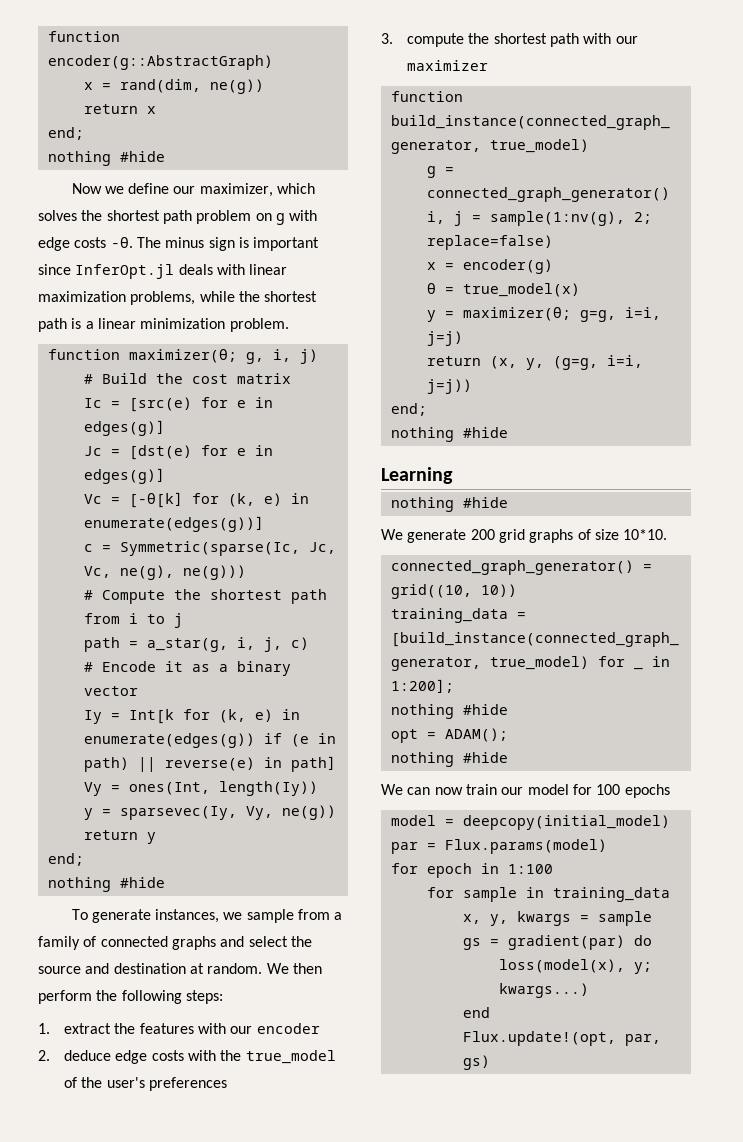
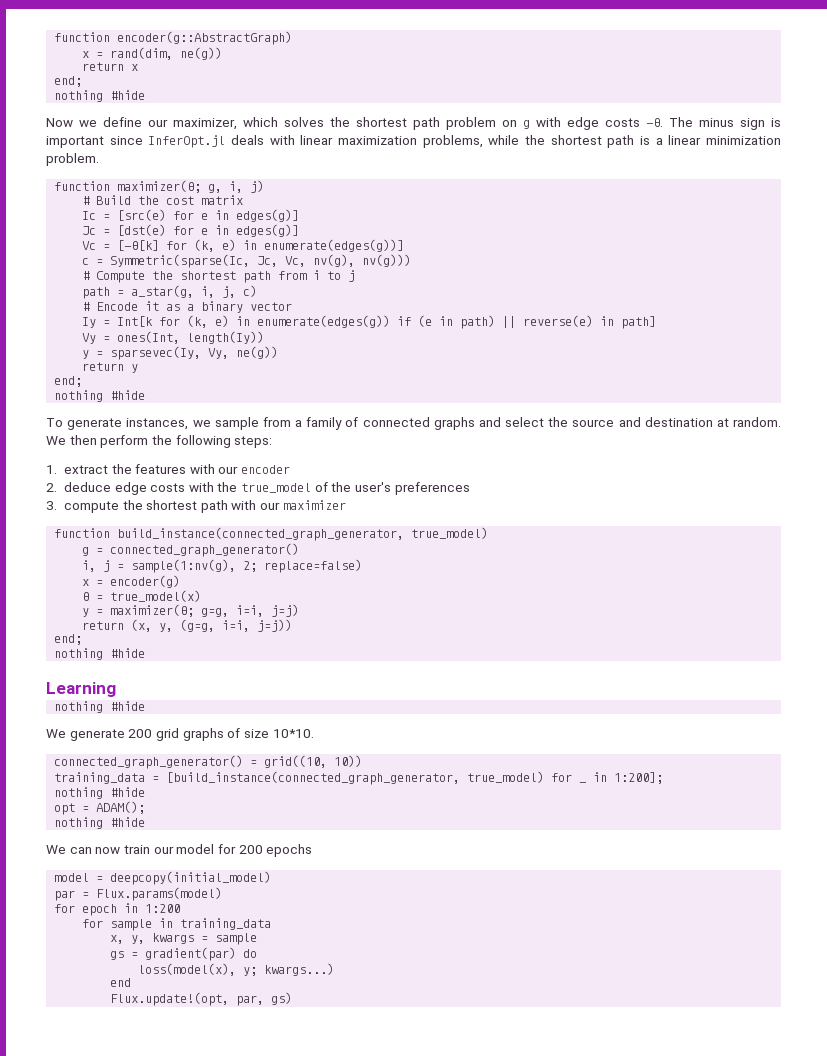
[119,565,246,580] ne(g), ne(g))) -> [313,254,412,267] nv(g), nv(g)))
[596,784,621,795] 100 -> [238,845,263,854] 200
[507,864,553,874] 1:100 -> [145,904,181,913] 1:200

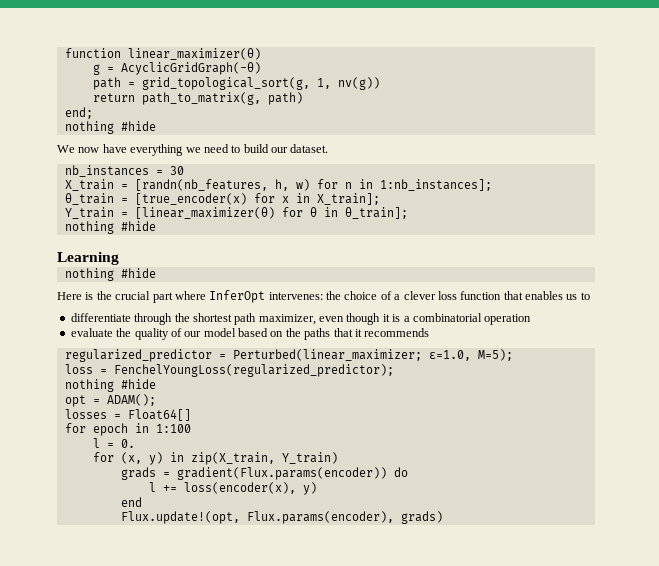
[54,31,293,45] [82,47,223,60] [82,62,139,71] [54,76,83,87] [54,90,146,102] [46,117,781,130] [46,135,781,148] [46,153,99,166] [54,180,265,193] [82,195,244,205] [82,209,300,222] [82,224,300,237] [82,239,405,252] [82,254,412,268] [82,270,356,283] [82,285,258,299] [82,301,293,313] [82,315,657,329] [82,331,265,344] [82,346,279,360] [82,362,139,373] [54,376,83,387] [54,390,146,402] [46,417,781,430] [46,435,273,448] [46,464,291,474] [46,482,470,495] [46,500,346,513] [54,527,489,541] [82,543,300,557] [82,559,363,573] [82,575,181,588] [82,590,202,602] [82,604,300,617] [82,619,293,632] [54,634,83,645] function encoder(g::AbstractGraph) // x = rand(dim, ne(g)) // return x // end; // nothing #hide // Now we define our maximizer, which solves the shortest path problem on g with edge costs -θ. The minus sign is important since InferOpt.jl deals with linear maximization problems, while the shortest path is a linear minimization problem. // function maximizer(θ; g, i, j) // # Build the cost matrix // Ic = [src(e) for e in edges(g)] // Jc = [dst(e) for e in edges(g)] // Vc = [-θ[k] for (k, e) in enumerate(edges(g))] // c = Symmetric(sparse(Ic, Jc, Vc, nv(g), nv(g))) // # Compute the shortest path from i to j // path = a_star(g, i, j, c) // # Encode it as a binary vector // Iy = Int[k for (k, e) in enumerate(edges(g)) if (e in path) || reverse(e) in path] // Vy = ones(Int, length(Iy)) // y = sparsevec(Iy, Vy, ne(g)) // return y // end; // nothing #hide // To generate instances, we sample from a family of connected graphs and select the source and destination at random. We then perform the following steps: // 1. extract the features with our encoder // 2. deduce edge costs with the true_model of the user's preferences // 3. compute the shortest path with our maximizer // function build_instance(connected_graph_generator, true_model) // g = connected_graph_generator() // i, j = sample(1:nv(g), 2; replace=false) // x = encoder(g) // θ = true_model(x) // y = maximizer(θ; g=g, i=i, j=j) // return (x, y, (g=g, i=i, j=j)) // end; -> [64,48,261,60] [92,62,261,75] [92,77,380,90] [92,92,303,105] [64,107,93,119] [64,121,156,134] [57,144,329,156] [64,165,184,177] [64,179,492,191] [64,193,380,205] [64,207,408,219] function linear_maximizer(θ) // g = AcyclicGridGraph(-θ) // path = grid_topological_sort(g, 1, nv(g)) // return path_to_matrix(g, path) // end; // nothing #hide // We now have everything we need to build our dataset. // nb_instances = 30 // X_train = [randn(nb_features, h, w) for n in 1:nb_instances]; // θ_train = [true_encoder(x) for x in X_train]; // Y_train = [linear_maximizer(θ) for θ in θ_train];
[46,728,314,741] [54,755,363,769] [54,771,573,785] [579,782,587,783] [593,772,664,784] We generate 200 grid graphs of size 10*10. // connected_graph_generator() = grid((10, 10)) // training_data = [build_instance(connected_graph_generator, true_model) for _ in 1:200]; -> [57,290,590,303] [70,313,532,325] [70,328,430,340] [64,349,513,362] [64,364,394,377] Here is the crucial part where InferOpt intervenes: the choice of a clever loss function that enables us to // differentiate through the shortest path maximizer, even though it is a combinatorial operation // evaluate the quality of our model based on the paths that it recommends // regularized_predictor = Perturbed(linear_maximizer; ε=1.0, M=5); // loss = FenchelYoungLoss(regularized_predictor);
[54,817,146,829] [46,844,313,857] [54,871,272,885] [54,887,223,901] [54,903,181,916] [82,918,272,931] [110,933,258,945] [110,947,258,961] [138,963,335,976] nothing #hide // We can now train our model for 200 epochs // model = deepcopy(initial_model) // par = Flux.params(model) // for epoch in 1:200 // for sample in training_data // x, y, kwargs = sample // gs = gradient(par) do // loss(model(x), y; kwargs...) -> [64,409,191,421] [64,423,191,436] [92,438,135,448] [92,452,338,465] [120,467,408,480] [148,482,317,495] losses = Float64[] // for epoch in 1:100 // l = 0. // for (x, y) in zip(X_train, Y_train) // grads = gradient(Flux.params(encoder)) do // l += loss(encoder(x), y)
[236,992,293,1006] par, gs) -> [246,511,443,524] Flux.params(encoder), grads)

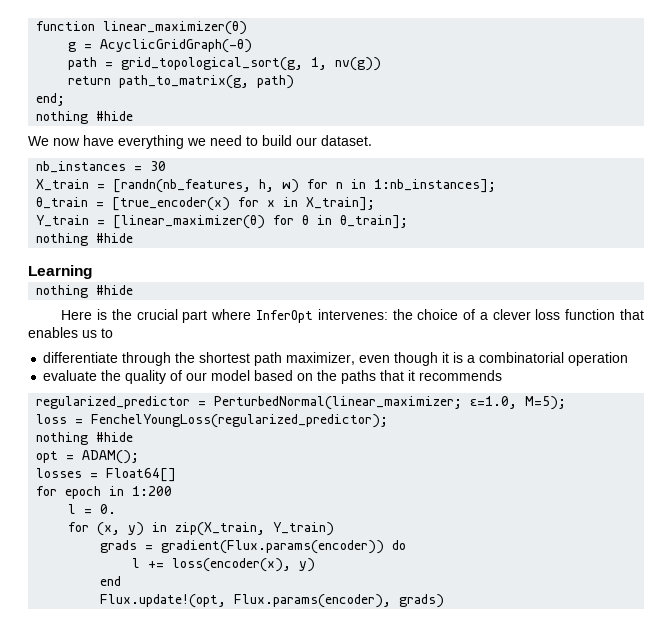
[232,349,422,361] Perturbed(linear_maximizer; -> [214,396,463,410] PerturbedNormal(linear_maximizer;
[155,424,191,433] 1:100 -> [132,486,173,496] 1:200

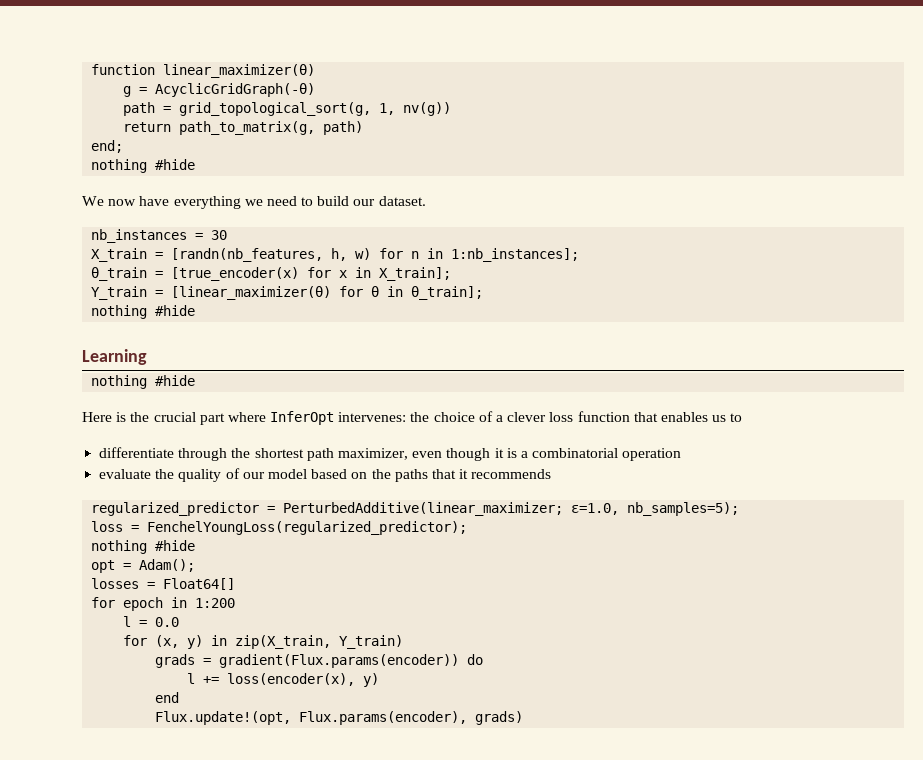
[214,396,567,410] PerturbedNormal(linear_maximizer; ε=1.0, M=5); -> [283,502,740,516] PerturbedAdditive(linear_maximizer; ε=1.0, nb_samples=5);
[82,450,140,464] ADAM(); -> [139,559,196,572] Adam();
[100,504,117,514] 0. -> [155,617,180,627] 0.0

